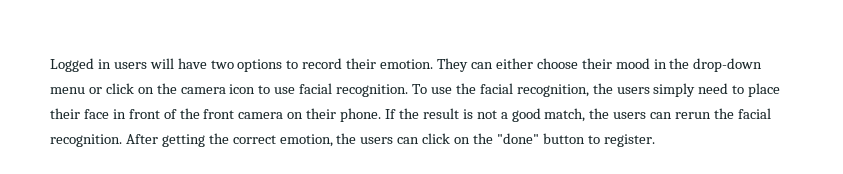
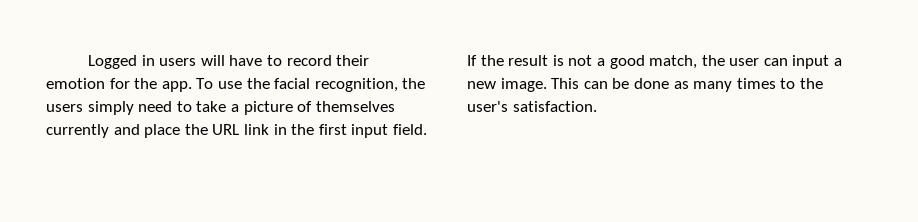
[210,59,283,72] two options -> (263, 60) none
[380,58,763,72] [50,83,409,97] emotion. They can either choose their mood in the drop-down menu or click on the camera icon to use facial recognition. -> [46,78,192,92] emotion for the app.
[748,83,781,97] [50,108,382,122] place their face in front of the front camera on their phone. -> [196,101,395,115] [46,124,427,138] take a picture of themselves currently and place the URL link in the first input field.
[613,108,771,119] [50,133,655,147] users can rerun the facial recognition. After getting the correct emotion, the users can click on the "done" button to register. -> [729,55,843,69] [467,78,823,92] [467,101,597,112] user can input a new image. This can be done as many times to the user's satisfaction.

